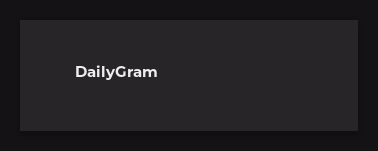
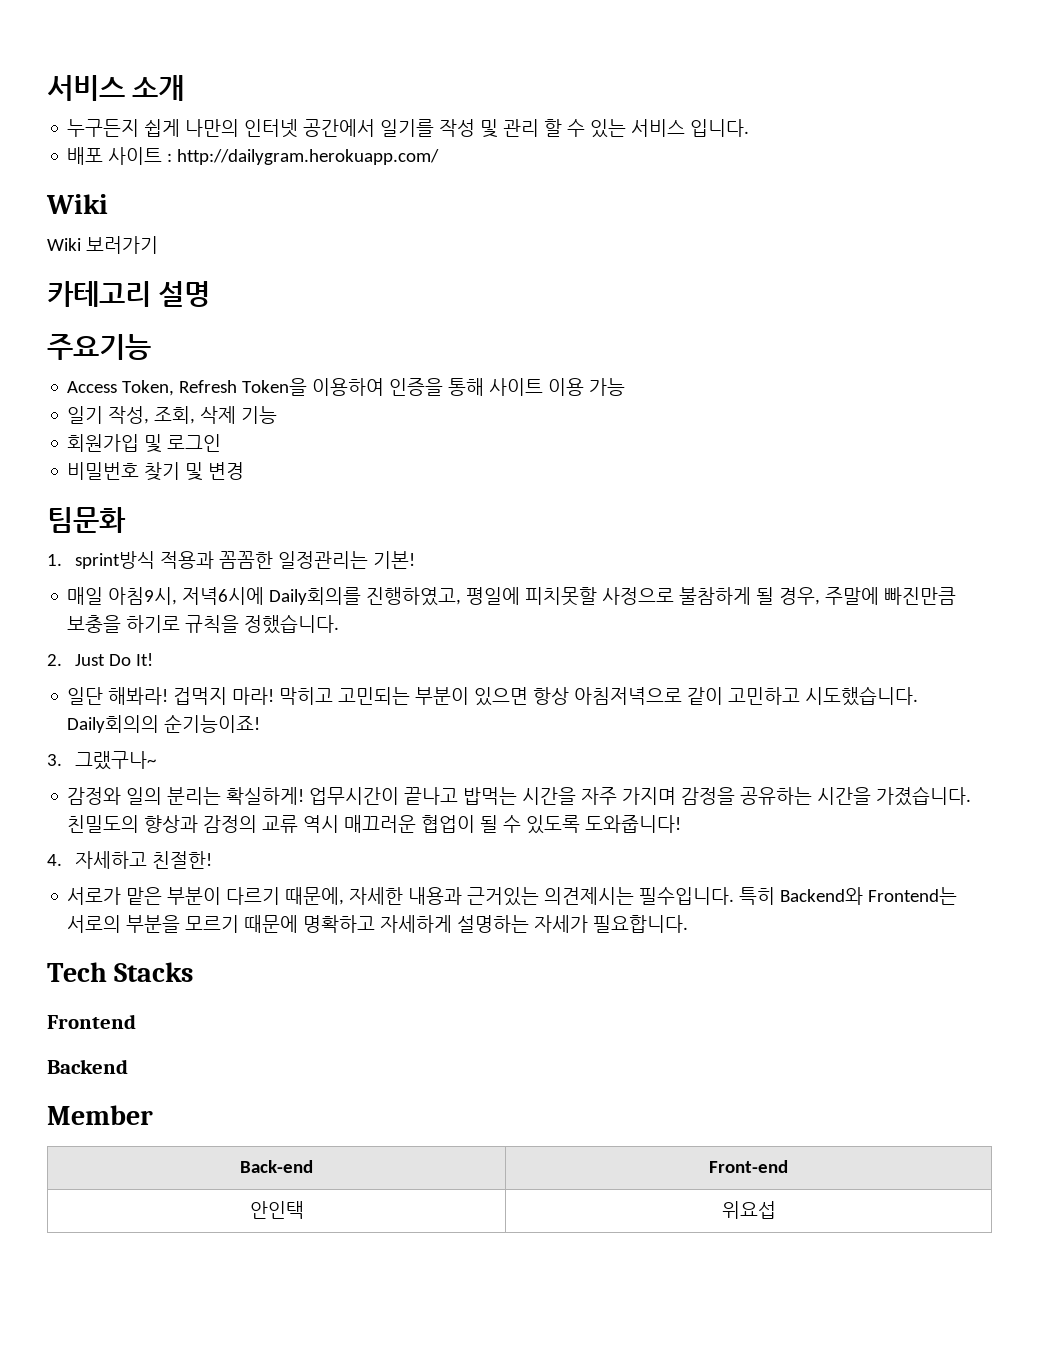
[75,65,158,80] DailyGram -> [47,75,185,101] [67,119,750,138] [67,147,440,165] [46,194,108,214] [47,236,158,254] [47,281,211,307] [47,334,151,360] [67,378,626,396] [67,406,278,424] [67,434,222,453] [67,462,245,481] [47,507,126,533] [47,551,416,569] [67,587,957,606] [67,614,340,634] [47,653,154,666] [67,686,919,706] [67,714,261,733] [47,751,157,770] [67,786,972,806] [67,815,682,834] [47,851,213,869] [67,887,958,906] [67,915,689,933] [47,962,194,982] [47,1014,136,1029] [47,1059,128,1074] [47,1105,153,1125] [240,1160,313,1173] [709,1160,788,1173] [249,1201,304,1219] [721,1201,776,1219] 서비스 소개 // 누구든지 쉽게 나만의 인터넷 공간에서 일기를 작성 및 관리 할 수 있는 서비스 입니다. // 배포 사이트 : http://dailygram.herokuapp.com/ // Wiki // Wiki 보러가기 // 카테고리 설명 // 주요기능 // Access Token, Refresh Token을 이용하여 인증을 통해 사이트 이용 가능 // 일기 작성, 조회, 삭제 기능 // 회원가입 및 로그인 // 비밀번호 찾기 및 변경 // 팀문화 // 1. sprint방식 적용과 꼼꼼한 일정관리는 기본! // 매일 아침9시, 저녁6시에 Daily회의를 진행하였고, 평일에 피치못할 사정으로 불참하게 될 경우, 주말에 빠진만큼 보충을 하기로 규칙을 정했습니다. // 2. Just Do It! // 일단 해봐라! 겁먹지 마라! 막히고 고민되는 부분이 있으면 항상 아침저녁으로 같이 고민하고 시도했습니다. Daily회의의 순기능이죠! // 3. 그랬구나~ // 감정와 일의 분리는 확실하게! 업무시간이 끝나고 밥먹는 시간을 자주 가지며 감정을 공유하는 시간을 가졌습니다. 친밀도의 향상과 감정의 교류 역시 매끄러운 협업이 될 수 있도록 도와줍니다! // 4. 자세하고 친절한! // 서로가 맡은 부분이 다르기 때문에, 자세한 내용과 근거있는 의견제시는 필수입니다. 특히 Backend와 Frontend는 서로의 부분을 모르기 때문에 명확하고 자세하게 설명하는 자세가 필요합니다. // Tech Stacks // Frontend // Backend // Member // Back-end | Front-end // 안인택 | 위요섭

